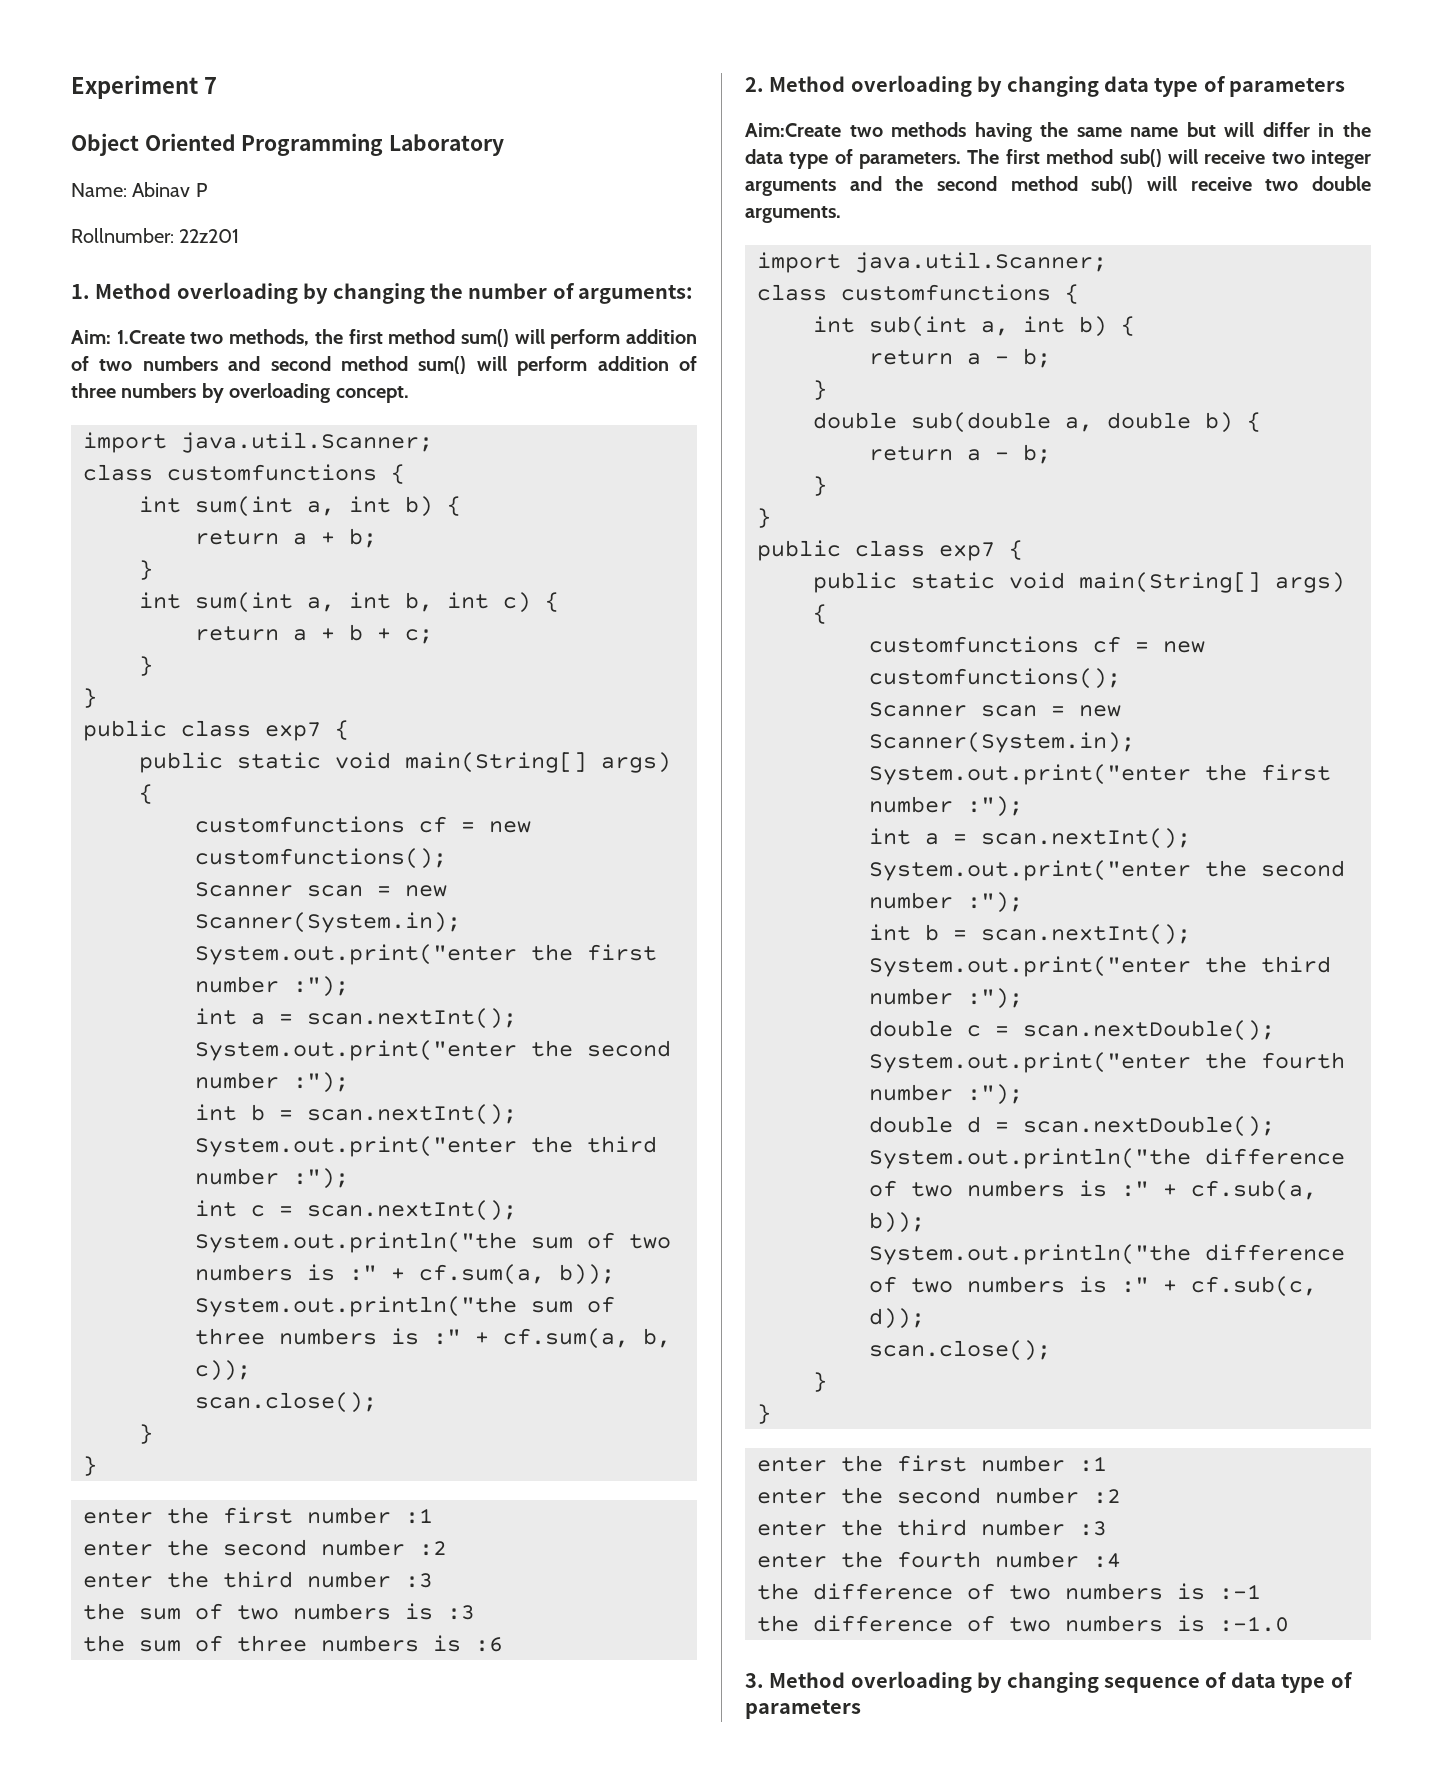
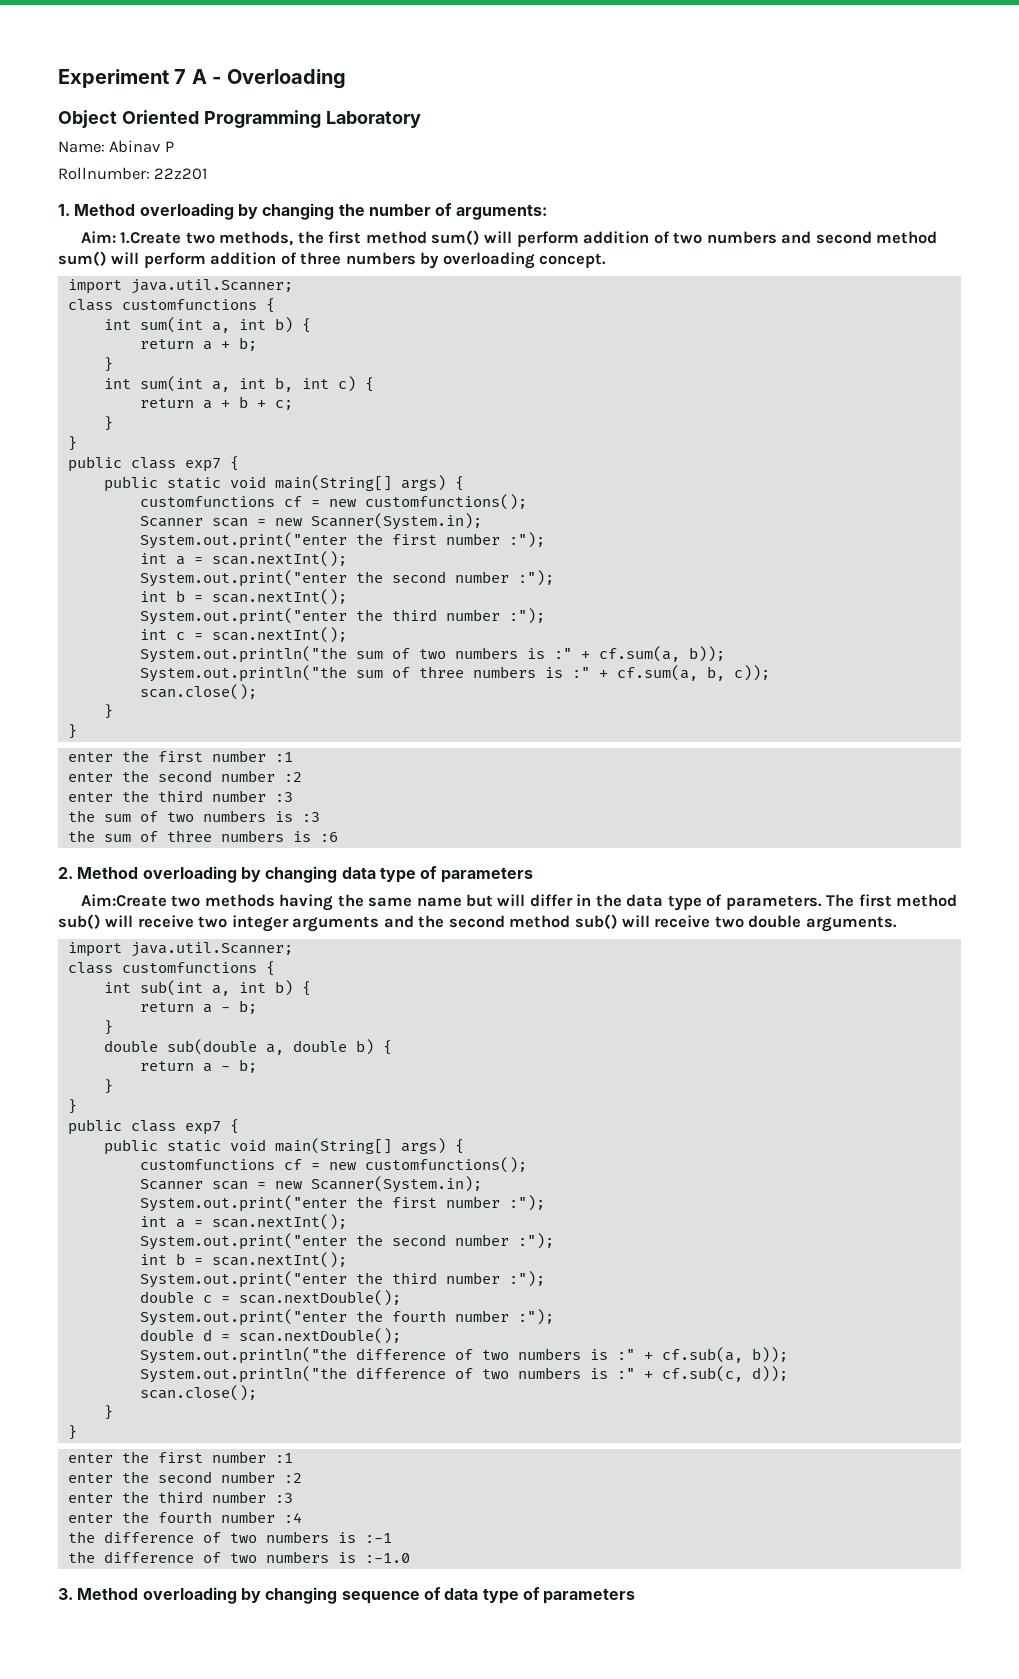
(217, 85) none -> [191,69,346,89] A - Overloading

